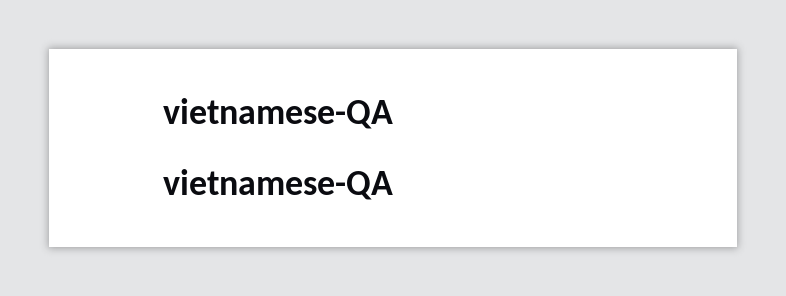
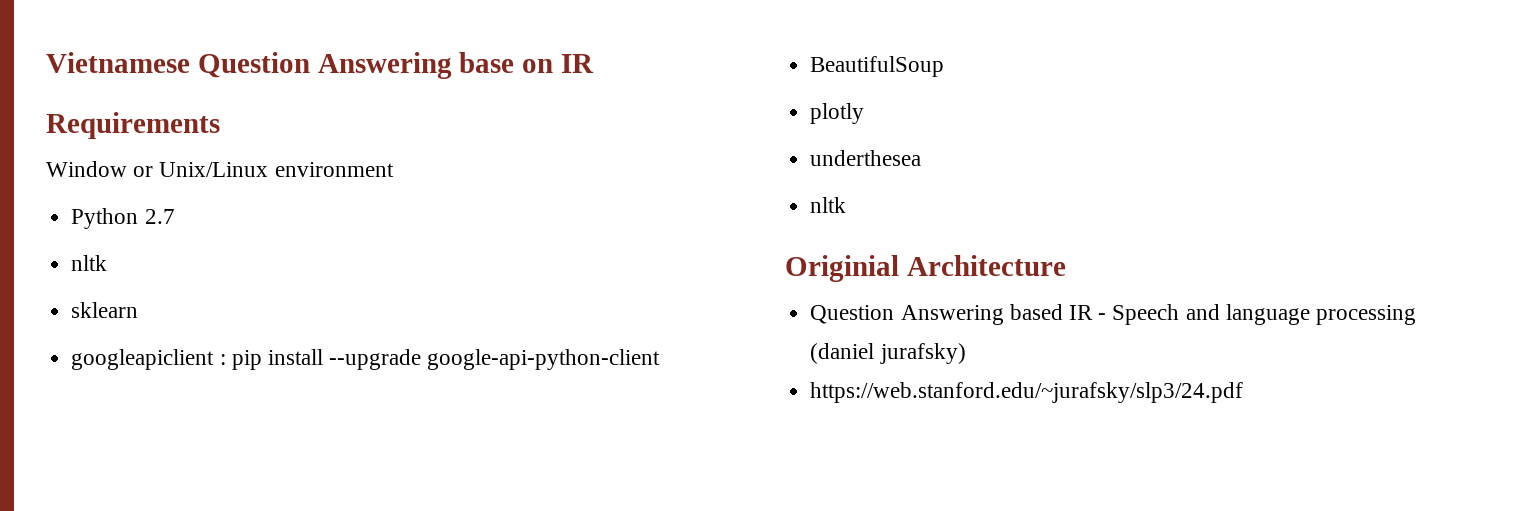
[163,98,393,129] [163,169,393,200] vietnamese-QA // vietnamese-QA -> [46,52,595,79] [46,112,220,139] [46,161,394,177] [71,208,175,229] [71,255,108,271] [71,302,139,318] [71,349,661,370] [810,56,945,77] [810,103,865,124] [810,150,922,166] [810,197,847,213] [785,255,1066,282] [810,304,1416,325] [810,343,966,364] [810,382,1244,403] Vietnamese Question Answering base on IR // Requirements // Window or Unix/Linux environment // Python 2.7 // nltk // sklearn // googleapiclient : pip install --upgrade google-api-python-client // BeautifulSoup // plotly // underthesea // nltk // Originial Architecture // Question Answering based IR - Speech and language processing (daniel jurafsky) // https://web.stanford.edu/~jurafsky/slp3/24.pdf

